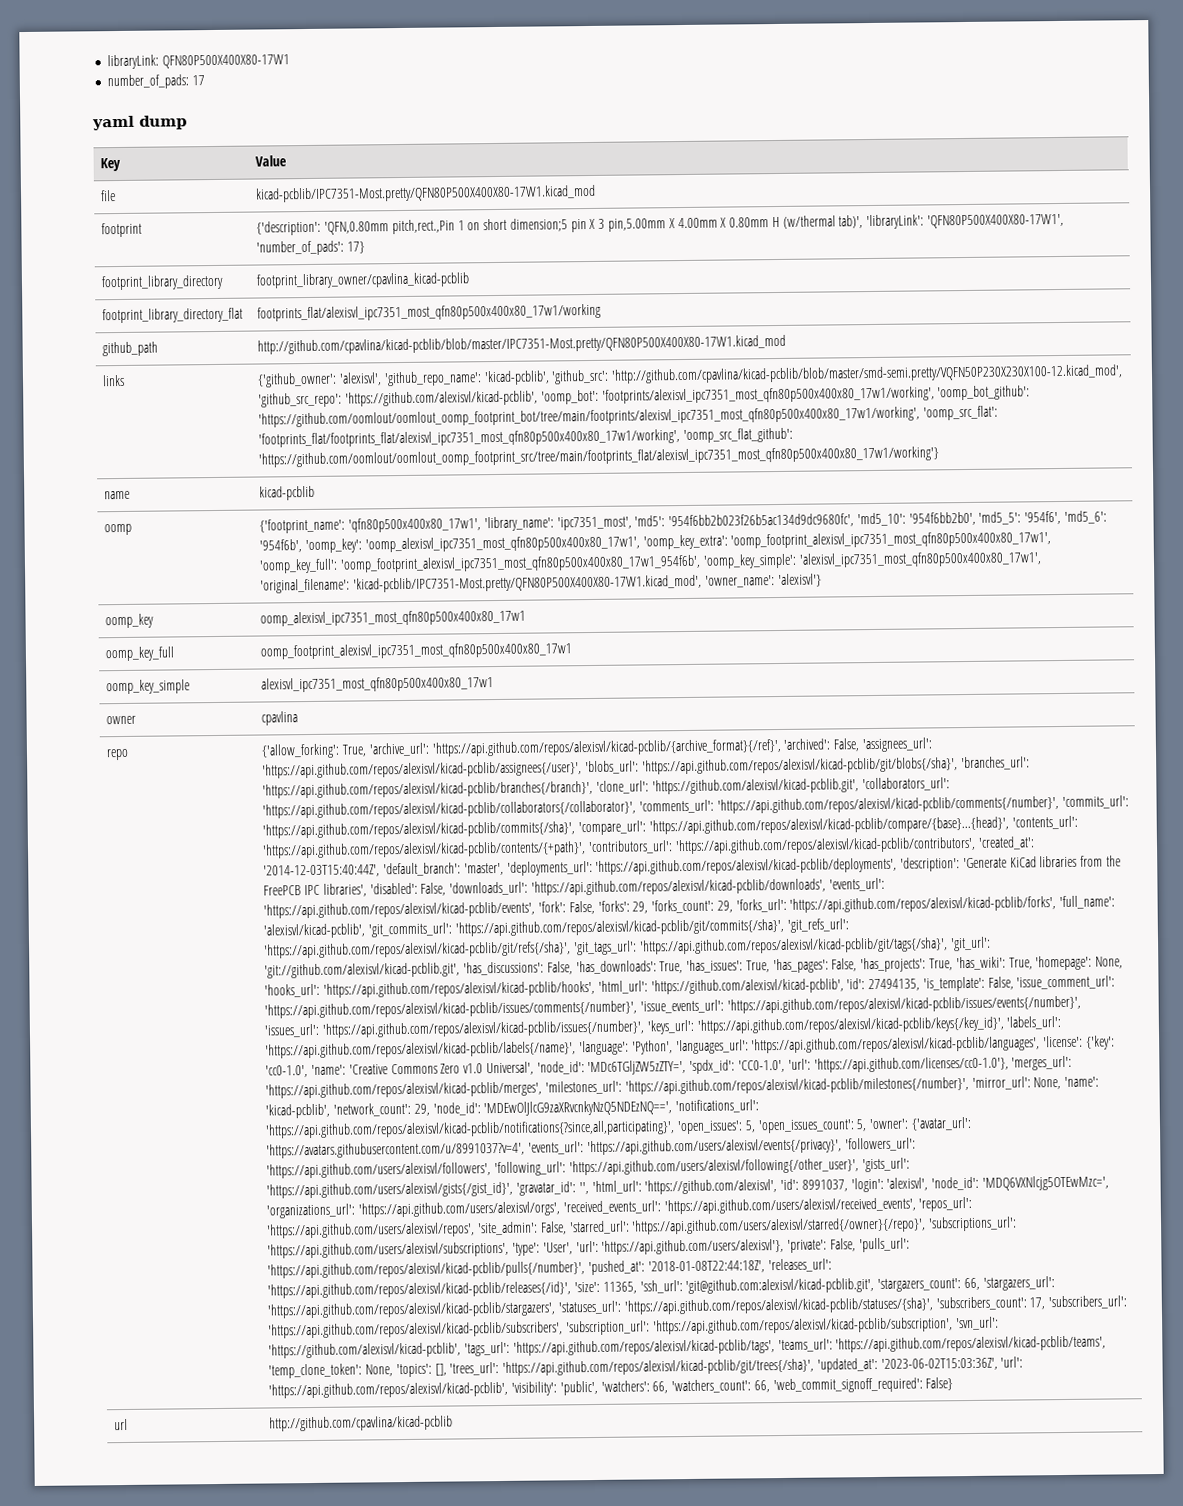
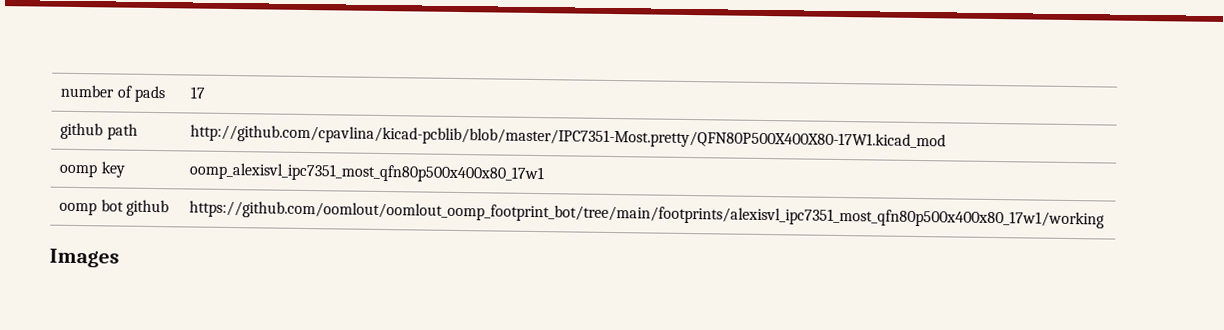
[107,54,291,70] [107,74,206,90] [92,115,187,131] [100,157,122,172] [255,155,288,167] [100,190,117,202] [255,184,597,203] [101,222,143,238] [256,213,1064,236] [256,240,365,256] [101,274,225,291] [256,272,471,289] [102,307,244,324] [257,303,602,322] [102,341,159,357] [257,334,787,355] [102,374,126,387] [257,364,1124,388] [258,385,1031,408] [258,405,998,428] [258,427,793,448] [258,446,940,468] [104,490,131,500] [259,485,316,501] [104,523,133,536] [259,510,1107,534] [259,531,1052,554] [259,551,1042,574] [260,573,822,594] [105,613,155,629] [260,609,527,627] [105,646,175,662] [260,642,573,660] [106,679,191,695] [261,676,495,693] [106,715,137,725] [261,711,299,726] [106,748,130,761] [261,737,933,759] [262,756,1030,779] [262,777,950,799] [262,795,1129,819] [262,815,1078,839] [262,836,1035,859] [263,855,1121,878] [263,877,885,897] [263,895,1116,919] [263,918,849,939] [264,936,991,959] [264,955,1124,979] [264,975,1116,998] [264,995,1081,1019] [264,1016,1062,1038] [265,1035,1115,1059] [265,1055,1073,1078] [265,1076,1100,1099] [265,1099,760,1119] [265,1116,972,1139] [266,1137,916,1159] [266,1157,910,1179] [266,1175,1109,1199] [266,1196,973,1219] [267,1216,1018,1239] [267,1237,910,1259] [267,1258,832,1279] [267,1276,1055,1299] [267,1295,1128,1319] [268,1316,999,1339] [268,1335,1107,1359] [268,1356,1024,1379] [268,1377,954,1399] [114,1418,129,1431] [269,1415,454,1432] libraryLink: QFN80P500X400X80-17W1 // number_of_pads: 17 // yaml dump // Key | Value // file | kicad-pcblib/IPC7351-Most.pretty/QFN80P500X400X80-17W1.kicad_mod // footprint | {'description': 'QFN,0.80mm pitch,rect.,Pin 1 on short dimension;5 pin X 3 pin,5.00mm X 4.00mm X 0.80mm H (w/thermal tab)', 'libraryLink': 'QFN80P500X400X80-17W1', 'number_of_pads': 17} // footprint_library_directory | footprint_library_owner/cpavlina_kicad-pcblib // footprint_library_directory_flat | footprints_flat/alexisvl_ipc7351_most_qfn80p500x400x80_17w1/working // github_path | http://github.com/cpavlina/kicad-pcblib/blob/master/IPC7351-Most.pretty/QFN80P500X400X80-17W1.kicad_mod // links | {'github_owner': 'alexisvl', 'github_repo_name': 'kicad-pcblib', 'github_src': 'http://github.com/cpavlina/kicad-pcblib/blob/master/smd-semi.pretty/VQFN50P230X230X100-12.kicad_mod', 'github_src_repo': 'https://github.com/alexisvl/kicad-pcblib', 'oomp_bot': 'footprints/alexisvl_ipc7351_most_qfn80p500x400x80_17w1/working', 'oomp_bot_github': 'https://github.com/oomlout/oomlout_oomp_footprint_bot/tree/main/footprints/alexisvl_ipc7351_most_qfn80p500x400x80_17w1/working', 'oomp_src_flat': 'footprints_flat/footprints_flat/alexisvl_ipc7351_most_qfn80p500x400x80_17w1/working', 'oomp_src_flat_github': 'https://github.com/oomlout/oomlout_oomp_footprint_src/tree/main/footprints_flat/alexisvl_ipc7351_most_qfn80p500x400x80_17w1/working'} // name | kicad-pcblib // oomp | {'footprint_name': 'qfn80p500x400x80_17w1', 'library_name': 'ipc7351_most', 'md5': '954f6bb2b023f26b5ac134d9dc9680fc', 'md5_10': '954f6bb2b0', 'md5_5': '954f6', 'md5_6': '954f6b', 'oomp_key': 'oomp_alexisvl_ipc7351_most_qfn80p500x400x80_17w1', 'oomp_key_extra': 'oomp_footprint_alexisvl_ipc7351_most_qfn80p500x400x80_17w1', 'oomp_key_full': 'oomp_footprint_alexisvl_ipc7351_most_qfn80p500x400x80_17w1_954f6b', 'oomp_key_simple': 'alexisvl_ipc7351_most_qfn80p500x400x80_17w1', 'original_filename': 'kicad-pcblib/IPC7351-Most.pretty/QFN80P500X400X80-17W1.kicad_mod', 'owner_name': 'alexisvl'} // oomp_key | oomp_alexisvl_ipc7351_most_qfn80p500x400x80_17w1 // oomp_key_full | oomp_footprint_alexisvl_ipc7351_most_qfn80p500x400x80_17w1 // oomp_key_simple | alexisvl_ipc7351_most_qfn80p500x400x80_17w1 // owner | cpavlina // repo | {'allow_forking': True, 'archive_url': 'https://api.github.com/repos/alexisvl/kicad-pcblib/{archive_format}{/ref}', 'archived': False, 'assignees_url': 'https://api.github.com/repos/alexisvl/kicad-pcblib/assignees{/user}', 'blobs_url': 'https://api.github.com/repos/alexisvl/kicad-pcblib/git/blobs{/sha}', 'branches_url': 'https://api.github.com/repos/alexisvl/kicad-pcblib/branches{/branch}', 'clone_url': 'https://github.com/alexisvl/kicad-pcblib.git', 'collaborators_url': 'https://api.github.com/repos/alexisvl/kicad-pcblib/collaborators{/collaborator}', 'comments_url': 'https://api.github.com/repos/alexisvl/kicad-pcblib/comments{/number}', 'commits_url': 'https://api.github.com/repos/alexisvl/kicad-pcblib/commits{/sha}', 'compare_url': 'https://api.github.com/repos/alexisvl/kicad-pcblib/compare/{base}...{head}', 'contents_url': 'https://api.github.com/repos/alexisvl/kicad-pcblib/contents/{+path}', 'contributors_url': 'https://api.github.com/repos/alexisvl/kicad-pcblib/contributors', 'created_at': '2014-12-03T15:40:44Z', 'default_branch': 'master', 'deployments_url': 'https://api.github.com/repos/alexisvl/kicad-pcblib/deployments', 'description': 'Generate KiCad libraries from the FreePCB IPC libraries', 'disabled': False, 'downloads_url': 'https://api.github.com/repos/alexisvl/kicad-pcblib/downloads', 'events_url': 'https://api.github.com/repos/alexisvl/kicad-pcblib/events', 'fork': False, 'forks': 29, 'forks_count': 29, 'forks_url': 'https://api.github.com/repos/alexisvl/kicad-pcblib/forks', 'full_name': 'alexisvl/kicad-pcblib', 'git_commits_url': 'https://api.github.com/repos/alexisvl/kicad-pcblib/git/commits{/sha}', 'git_refs_url': 'https://api.github.com/repos/alexisvl/kicad-pcblib/git/refs{/sha}', 'git_tags_url': 'https://api.github.com/repos/alexisvl/kicad-pcblib/git/tags{/sha}', 'git_url': 'git://github.com/alexisvl/kicad-pcblib.git', 'has_discussions': False, 'has_downloads': True, 'has_issues': True, 'has_pages': False, 'has_projects': True, 'has_wiki': True, 'homepage': None, 'hooks_url': 'https://api.github.com/repos/alexisvl/kicad-pcblib/hooks', 'html_url': 'https://github.com/alexisvl/kicad-pcblib', 'id': 27494135, 'is_template': False, 'issue_comment_url': 'https://api.github.com/repos/alexisvl/kicad-pcblib/issues/comments{/number}', 'issue_events_url': 'https://api.github.com/repos/alexisvl/kicad-pcblib/issues/events{/number}', 'issues_url': 'https://api.github.com/repos/alexisvl/kicad-pcblib/issues{/number}', 'keys_url': 'https://api.github.com/repos/alexisvl/kicad-pcblib/keys{/key_id}', 'labels_url': 'https://api.github.com/repos/alexisvl/kicad-pcblib/labels{/name}', 'language': 'Python', 'languages_url': 'https://api.github.com/repos/alexisvl/kicad-pcblib/languages', 'license': {'key': 'cc0-1.0', 'name': 'Creative Commons Zero v1.0 Universal', 'node_id': 'MDc6TGljZW5zZTY=', 'spdx_id': 'CC0-1.0', 'url': 'https://api.github.com/licenses/cc0-1.0'}, 'merges_url': 'https://api.github.com/repos/alexisvl/kicad-pcblib/merges', 'milestones_url': 'https://api.github.com/repos/alexisvl/kicad-pcblib/milestones{/number}', 'mirror_url': None, 'name': 'kicad-pcblib', 'network_count': 29, 'node_id': 'MDEwOlJlcG9zaXRvcnkyNzQ5NDEzNQ==', 'notifications_url': 'https://api.github.com/repos/alexisvl/kicad-pcblib/notifications{?since,all,participating}', 'open_issues': 5, 'open_issues_count': 5, 'owner': {'avatar_url': 'https://avatars.githubusercontent.com/u/8991037?v=4', 'events_url': 'https://api.github.com/users/alexisvl/events{/privacy}', 'followers_url': 'https://api.github.com/users/alexisvl/followers', 'following_url': 'https://api.github.com/users/alexisvl/following{/other_user}', 'gists_url': 'https://api.github.com/users/alexisvl/gists{/gist_id}', 'gravatar_id': '', 'html_url': 'https://github.com/alexisvl', 'id': 8991037, 'login': 'alexisvl', 'node_id': 'MDQ6VXNlcjg5OTEwMzc=', 'organizations_url': 'https://api.github.com/users/alexisvl/orgs', 'received_events_url': 'https://api.github.com/users/alexisvl/received_events', 'repos_url': 'https://api.github.com/users/alexisvl/repos', 'site_admin': False, 'starred_url': 'https://api.github.com/users/alexisvl/starred{/owner}{/repo}', 'subscriptions_url': 'https://api.github.com/users/alexisvl/subscriptions', 'type': 'User', 'url': 'https://api.github.com/users/alexisvl'}, 'private': False, 'pulls_url': 'https://api.github.com/repos/alexisvl/kicad-pcblib/pulls{/number}', 'pushed_at': '2018-01-08T22:44:18Z', 'releases_url': 'https://api.github.com/repos/alexisvl/kicad-pcblib/releases{/id}', 'size': 11365, 'ssh_url': 'git@github.com:alexisvl/kicad-pcblib.git', 'stargazers_count': 66, 'stargazers_url': 'https://api.github.com/repos/alexisvl/kicad-pcblib/stargazers', 'statuses_url': 'https://api.github.com/repos/alexisvl/kicad-pcblib/statuses/{sha}', 'subscribers_count': 17, 'subscribers_url': 'https://api.github.com/repos/alexisvl/kicad-pcblib/subscribers', 'subscription_url': 'https://api.github.com/repos/alexisvl/kicad-pcblib/subscription', 'svn_url': 'https://github.com/alexisvl/kicad-pcblib', 'tags_url': 'https://api.github.com/repos/alexisvl/kicad-pcblib/tags', 'teams_url': 'https://api.github.com/repos/alexisvl/kicad-pcblib/teams', 'temp_clone_token': None, 'topics': [], 'trees_url': 'https://api.github.com/repos/alexisvl/kicad-pcblib/git/trees{/sha}', 'updated_at': '2023-06-02T15:03:36Z', 'url': 'https://api.github.com/repos/alexisvl/kicad-pcblib', 'visibility': 'public', 'watchers': 66, 'watchers_count': 66, 'web_commit_signoff_required': False} // url | http://github.com/cpavlina/kicad-pcblib -> [60,84,165,103] [190,86,206,99] [60,122,138,140] [190,124,947,151] [59,161,126,178] [189,162,545,184] [59,199,169,217] [189,200,1106,229] [49,248,119,268] number of pads | 17 // github path | http://github.com/cpavlina/kicad-pcblib/blob/master/IPC7351-Most.pretty/QFN80P500X400X80-17W1.kicad_mod // oomp key | oomp_alexisvl_ipc7351_most_qfn80p500x400x80_17w1 // oomp bot github | https://github.com/oomlout/oomlout_oomp_footprint_bot/tree/main/footprints/alexisvl_ipc7351_most_qfn80p500x400x80_17w1/working // Images

